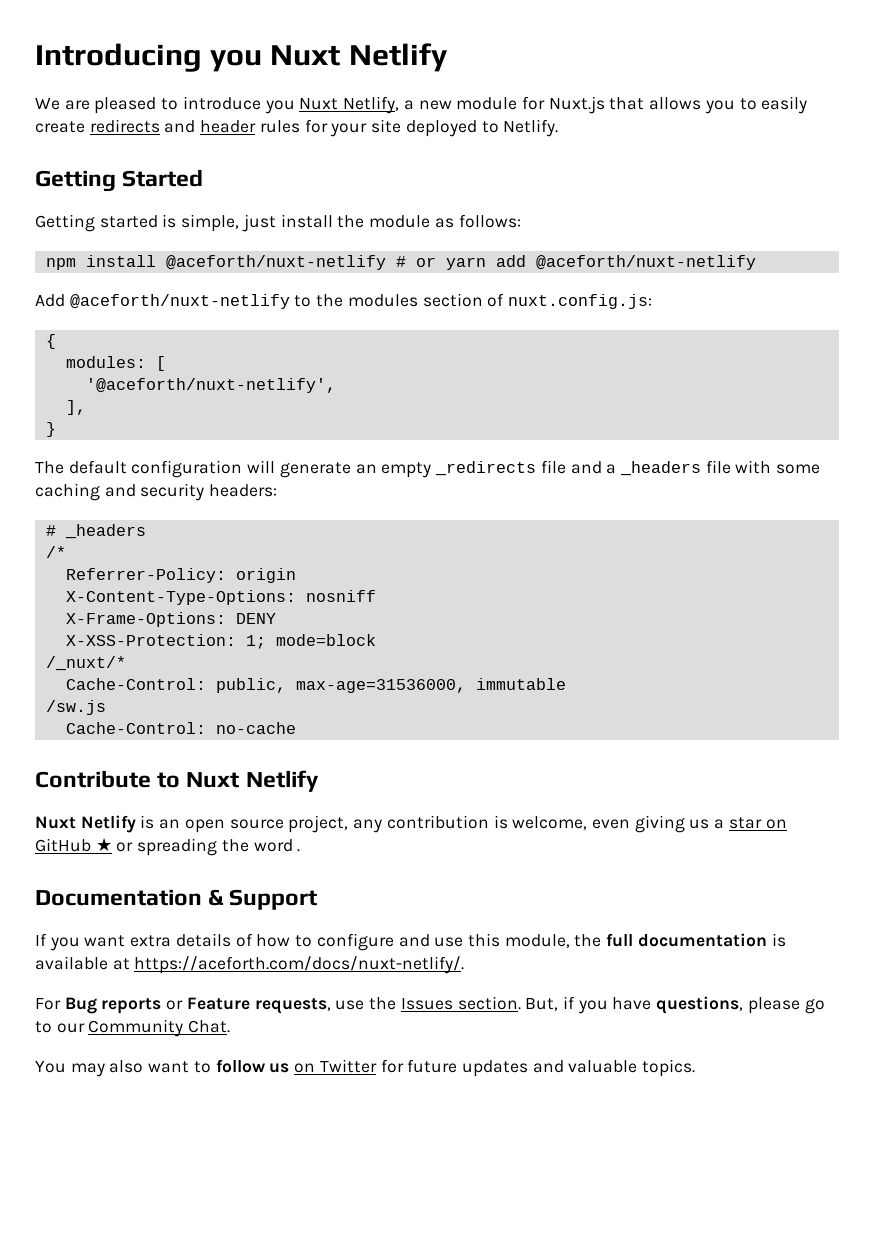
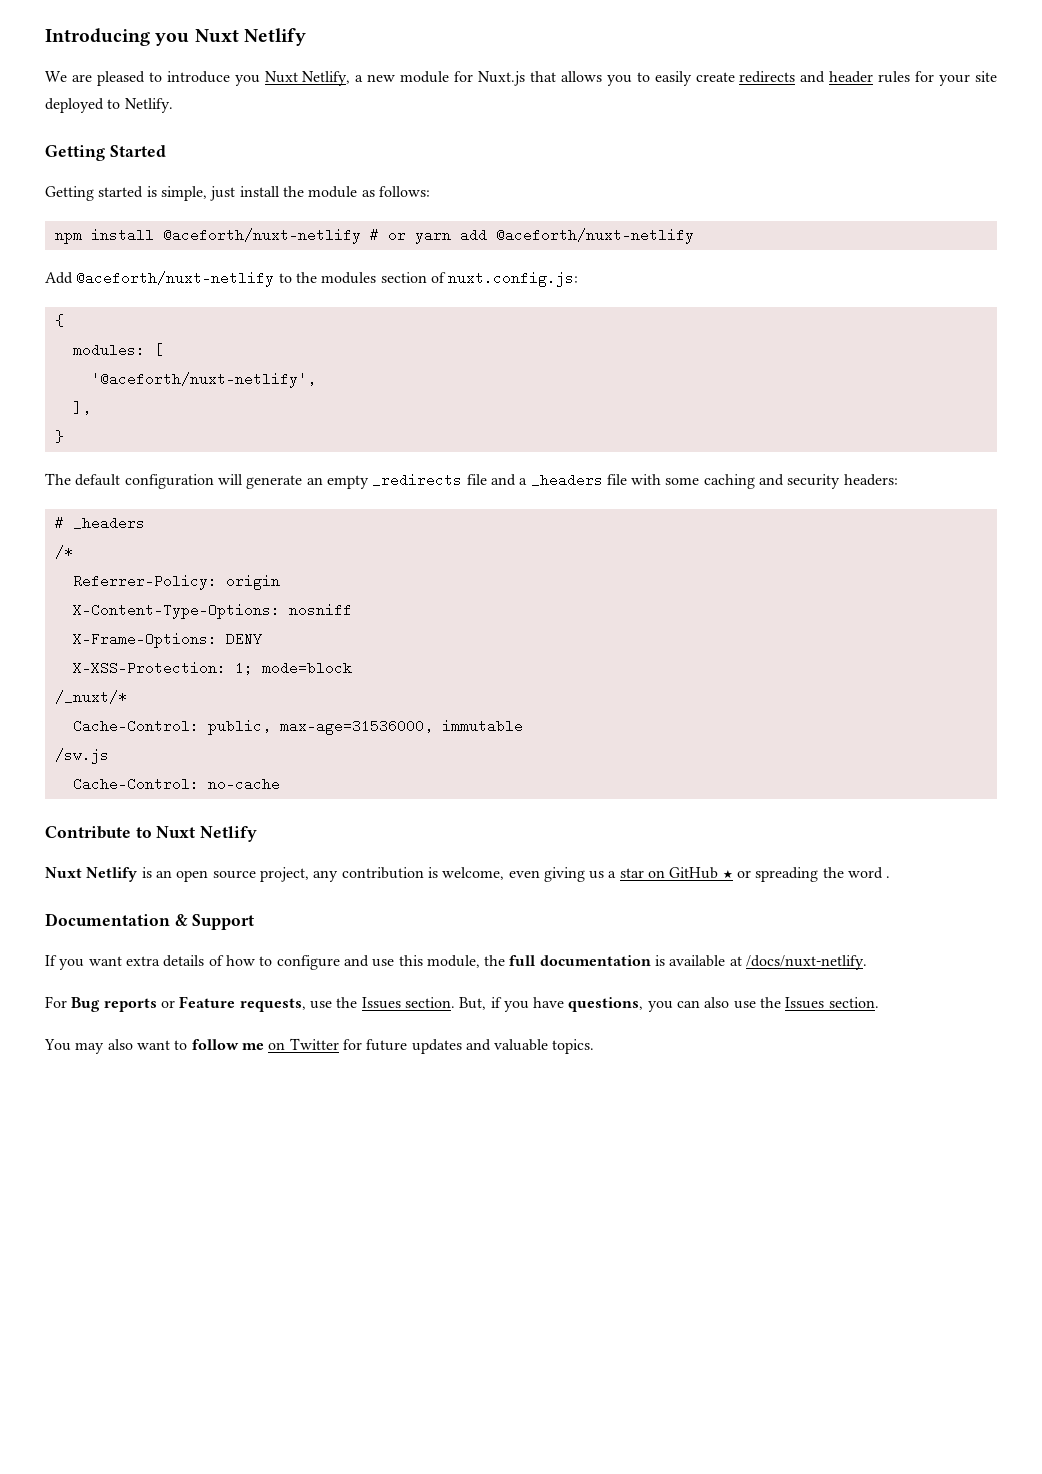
[134,956,465,974] https://aceforth.com/docs/nuxt-netlify/. -> [746,955,868,970] /docs/nuxt-netlify.
[747,997,825,1014] [35,1019,231,1037] please go to our Community Chat. -> [647,997,879,1012] you can also use the Issues section.
[269,1063,290,1073] us -> [241,1043,264,1050] me

